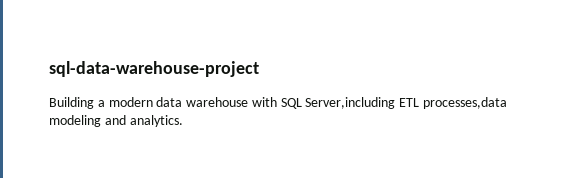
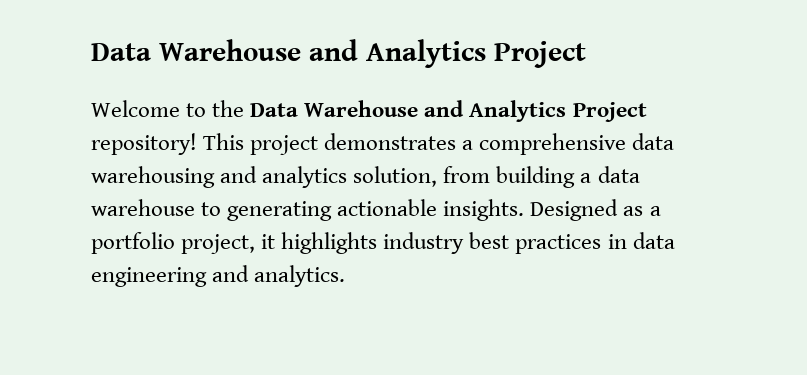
[49,61,259,77] [49,97,508,109] [49,115,101,127] sql-data-warehouse-project // Building a modern data warehouse with SQL Server,including ETL processes,data modeling -> [91,39,586,68] [91,100,647,122] [91,133,675,155] [91,166,640,188] [91,199,661,221] [91,232,675,254] [91,267,207,287] Data Warehouse and Analytics Project // Welcome to the Data Warehouse and Analytics Project repository! This project demonstrates a comprehensive data warehousing and analytics solution, from building a data warehouse to generating actionable insights. Designed as a portfolio project, it highlights industry best practices in data engineering

